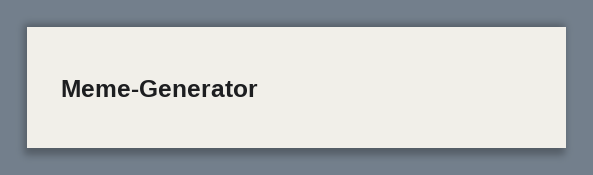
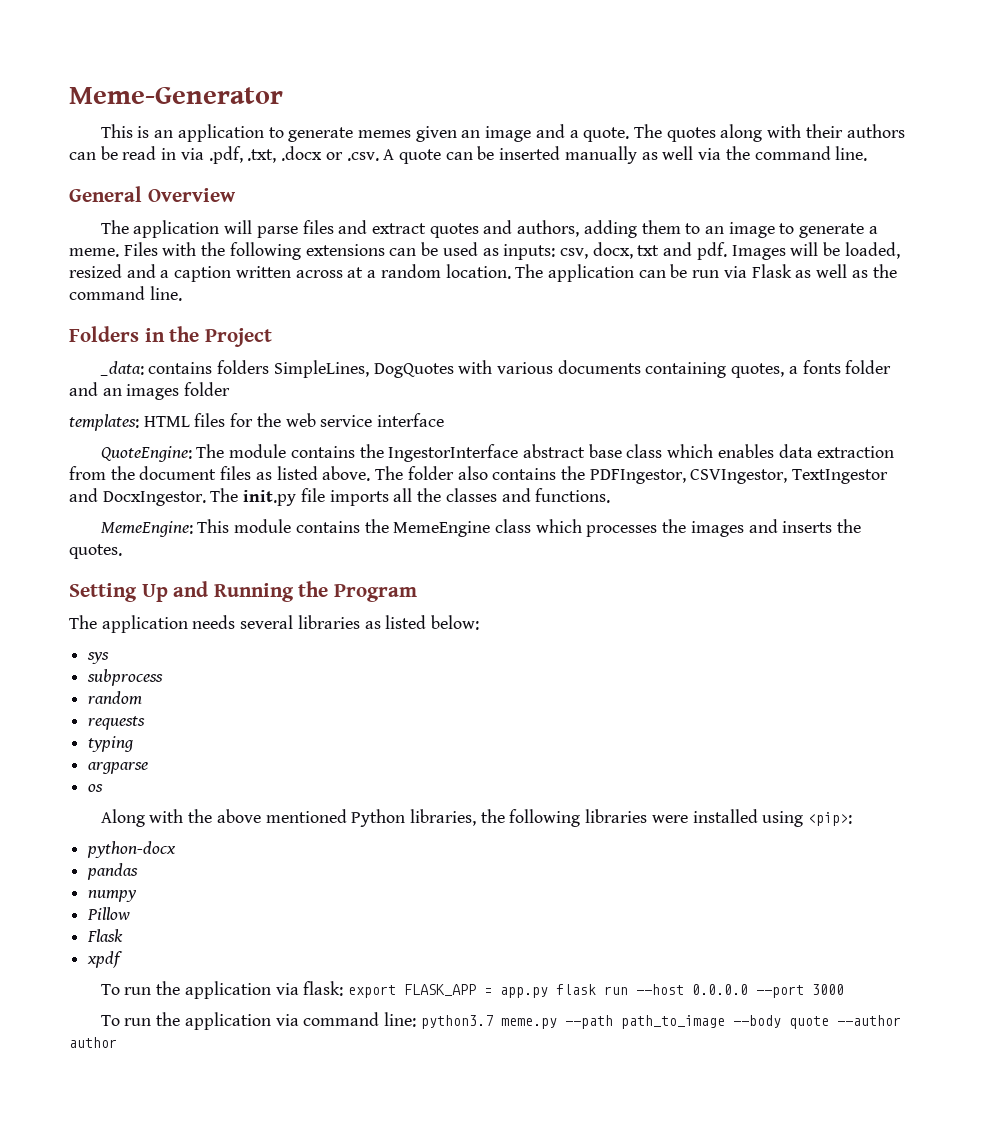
(258, 88) none -> [100,124,905,142] [69,146,868,164] [69,186,236,202] [100,220,878,238] [69,242,900,260] [69,264,897,282] [69,286,182,301] [69,326,272,347] [99,360,892,378] [69,382,231,400] [69,413,445,431] [100,444,895,462] [69,466,889,484] [69,488,611,506] [100,519,862,537] [69,544,122,559] [69,581,417,602] [69,615,480,633] [87,652,110,664] [87,669,164,686] [88,691,143,705] [88,716,146,730] [88,736,134,752] [88,762,149,774] [88,784,104,792] [100,809,853,827] [87,841,177,858] [87,863,139,880] [88,890,138,902] [87,907,131,920] [87,929,124,942] [87,951,124,968] [100,981,844,999] [100,1012,901,1030] [69,1037,117,1048] // This is an application to generate memes given an image and a quote. The quotes along with their authors can be read in via .pdf, .txt, .docx or .csv. A quote can be inserted manually as well via the command line. // General Overview // The application will parse files and extract quotes and authors, adding them to an image to generate a meme. Files with the following extensions can be used as inputs: csv, docx, txt and pdf. Images will be loaded, resized and a caption written across at a random location. The application can be run via Flask as well as the command line. // Folders in the Project // _data: contains folders SimpleLines, DogQuotes with various documents containing quotes, a fonts folder and an images folder // templates: HTML files for the web service interface // QuoteEngine: The module contains the IngestorInterface abstract base class which enables data extraction from the document files as listed above. The folder also contains the PDFIngestor, CSVIngestor, TextIngestor and DocxIngestor. The init.py file imports all the classes and functions. // MemeEngine: This module contains the MemeEngine class which processes the images and inserts the quotes. // Setting Up and Running the Program // The application needs several libraries as listed below: // sys // subprocess // random // requests // typing // argparse // os // Along with the above mentioned Python libraries, the following libraries were installed using <pip>: // python-docx // pandas // numpy // Pillow // Flask // xpdf // To run the application via flask: export FLASK_APP = app.py flask run --host 0.0.0.0 --port 3000 // To run the application via command line: python3.7 meme.py --path path_to_image --body quote --author author

